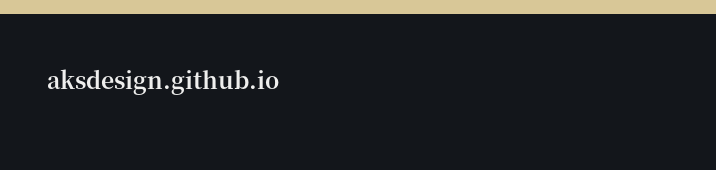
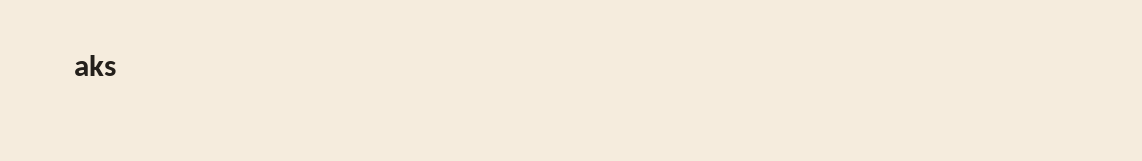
[47,69,279,95] aksdesign.github.io -> [74,55,116,76] aks

